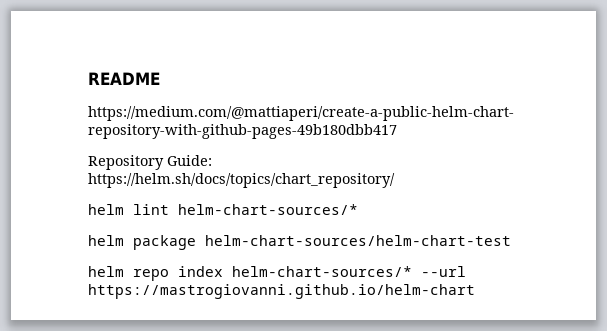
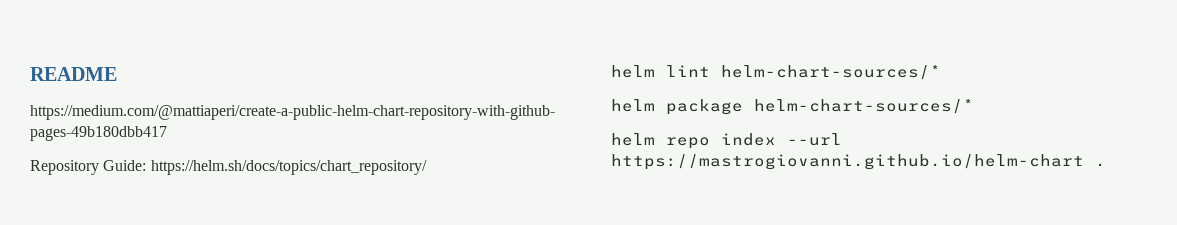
[205,235,511,246] helm-chart-sources/helm-chart-test -> [754,99,974,114] helm-chart-sources/*
[232,266,412,277] helm-chart-sources/* -> (776, 139) none
(475, 291) none -> [1095,163,1106,167] .

